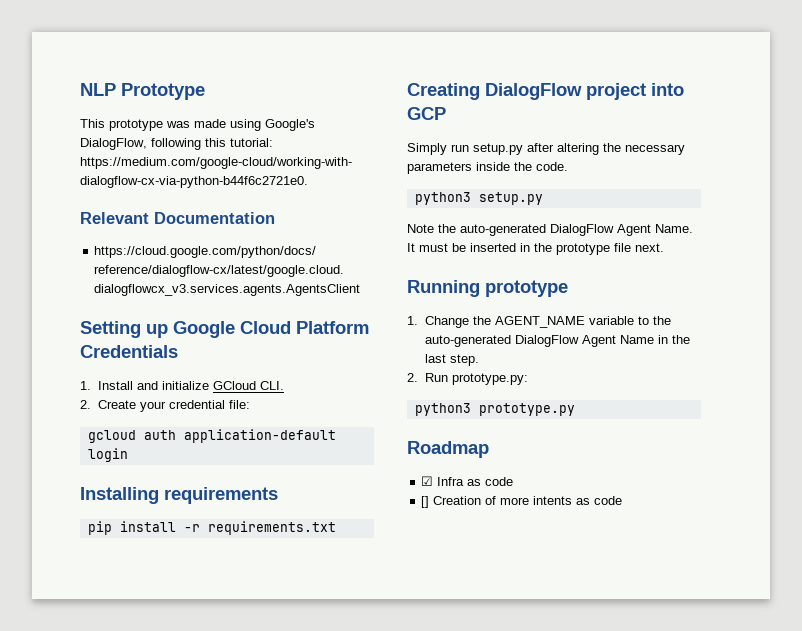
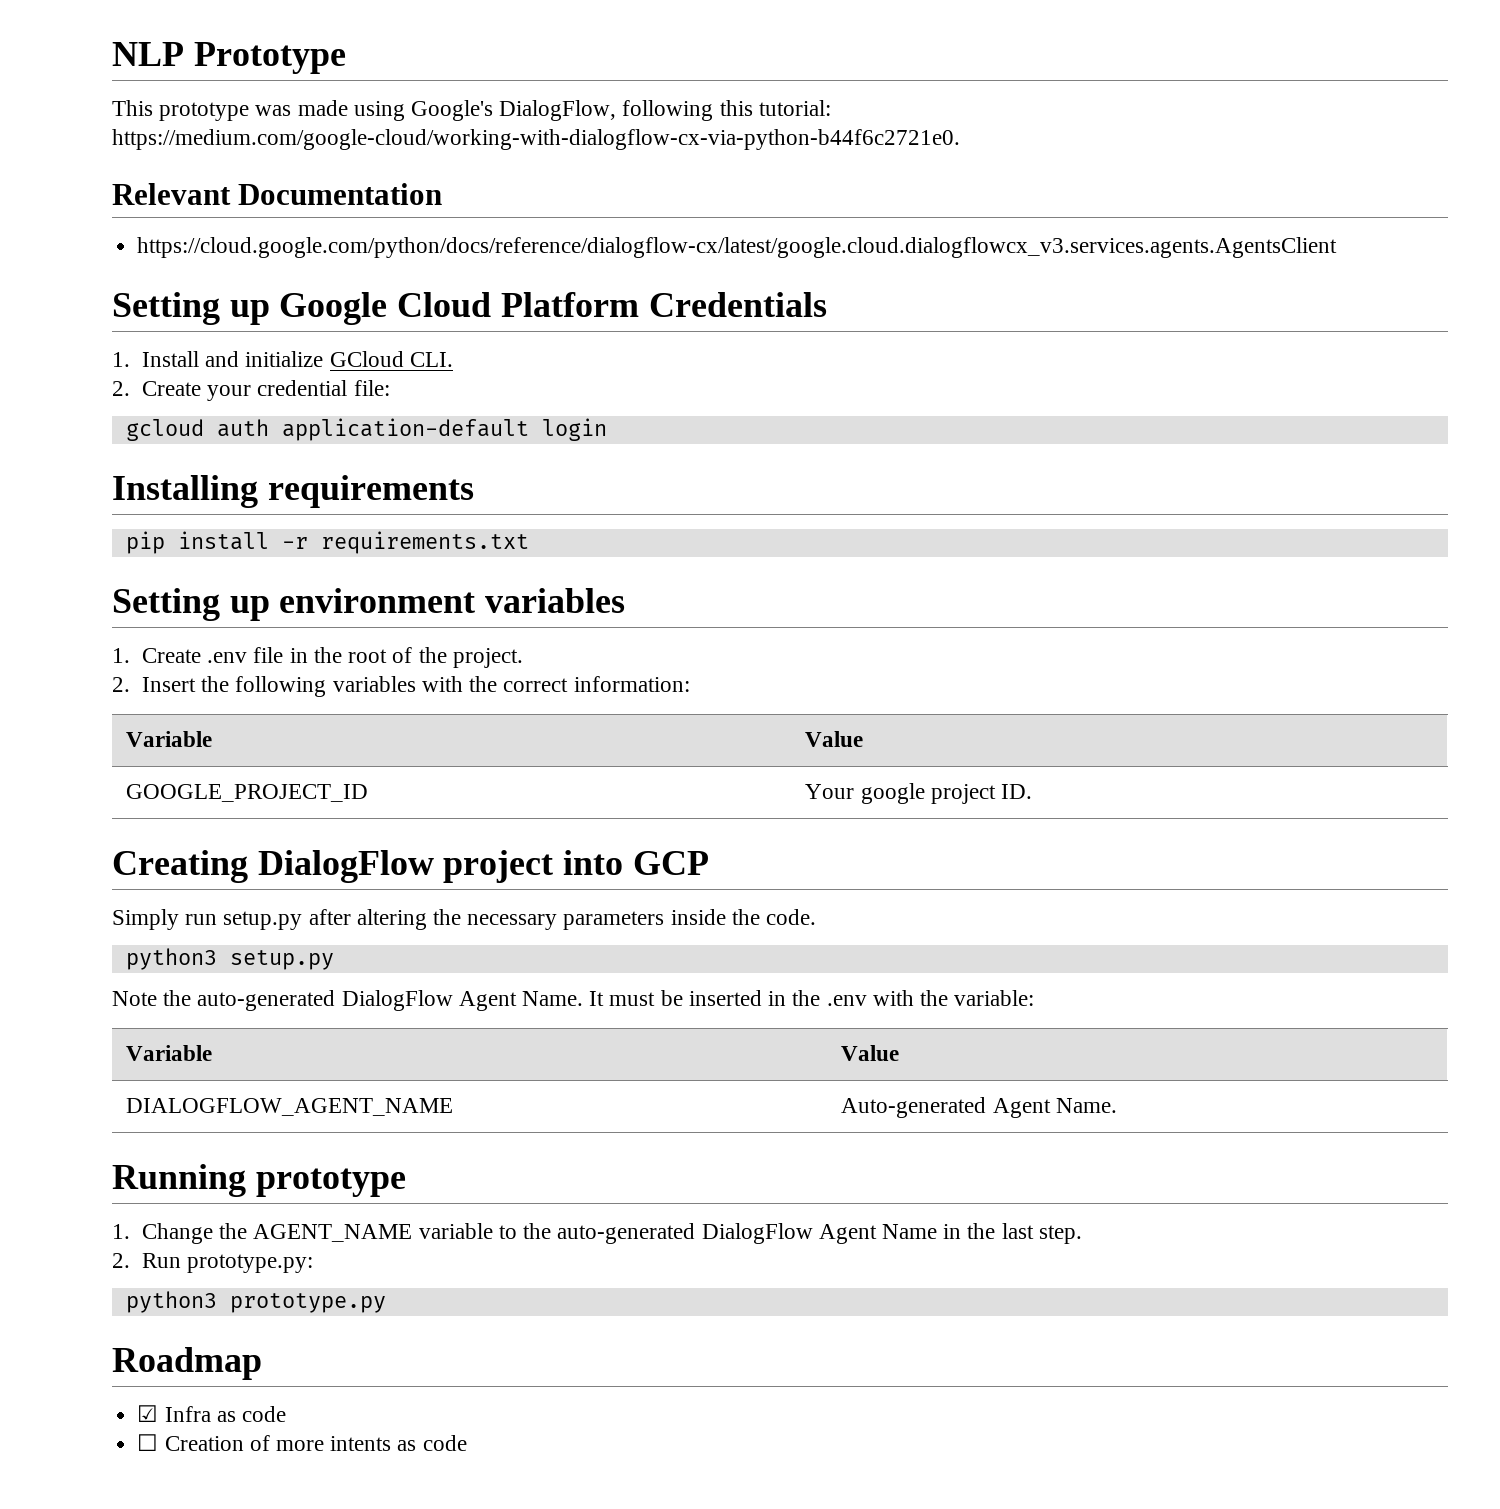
(336, 528) none -> [112,588,626,621] [112,647,523,668] [112,676,690,697] [126,731,213,747] [805,731,864,747] [126,784,369,802] [805,783,1032,804] // Setting up environment variables // 1. Create .env file in the root of the project. // 2. Insert the following variables with the correct information: // Variable | Value // GOOGLE_PROJECT_ID | Your google project ID.
[556,243,664,255] prototype file next. -> [826,990,1035,1006] [126,1045,213,1061] [841,1045,900,1061] [126,1098,454,1116] [841,1097,1117,1118] .env with the variable: // Variable | Value // DIALOGFLOW_AGENT_NAME | Auto-generated Agent Name.
[421,496,430,508] [] -> [137,1434,159,1451] ☐

